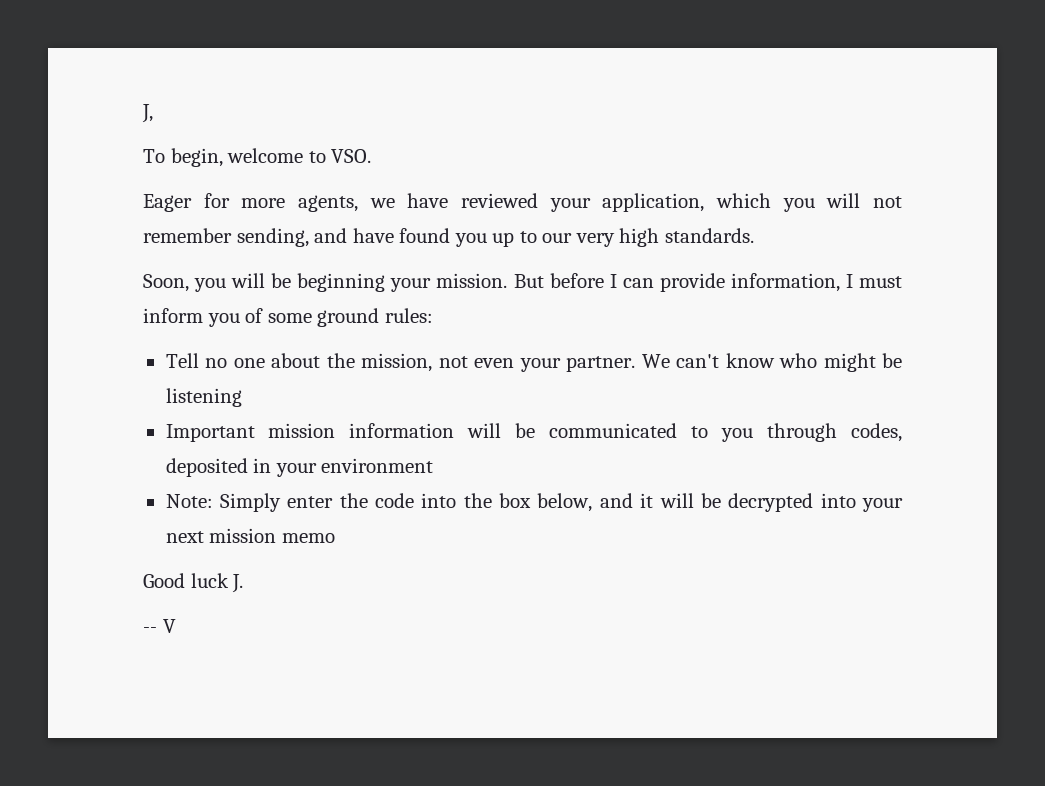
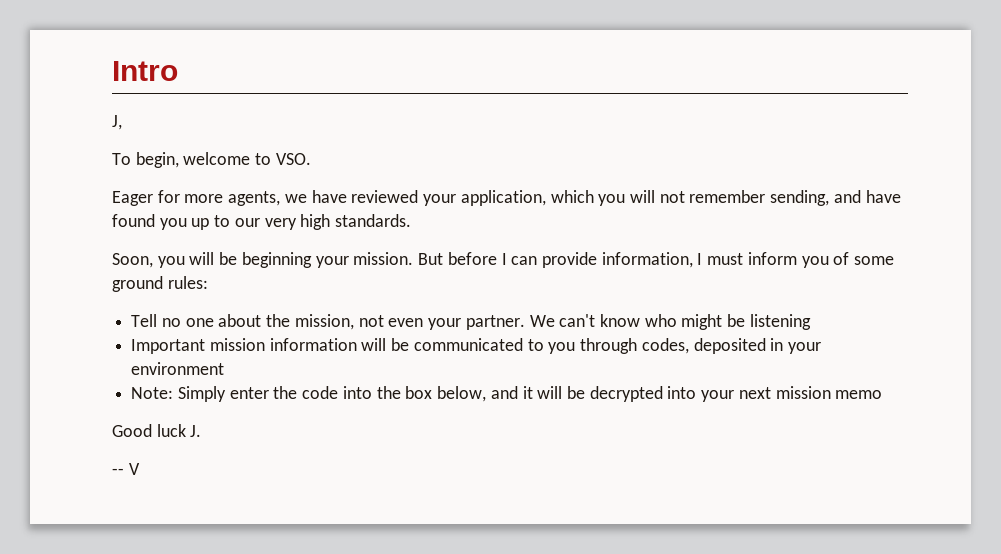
(142, 113) none -> [112,61,178,81] Intro //

